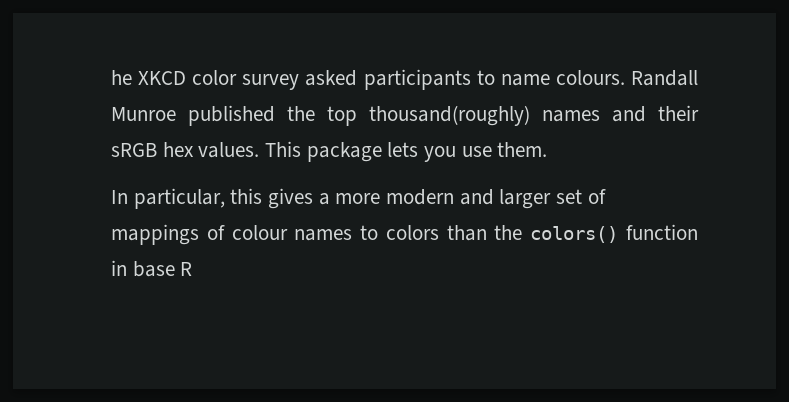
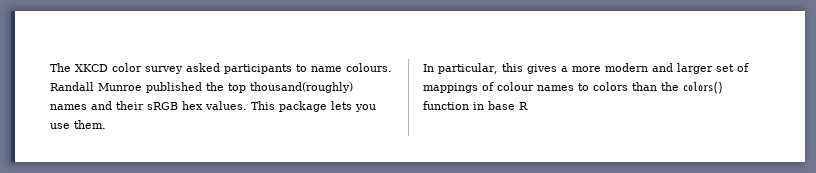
[111,70,132,85] he -> [50,63,71,72] The

